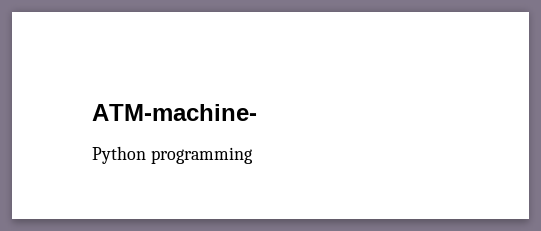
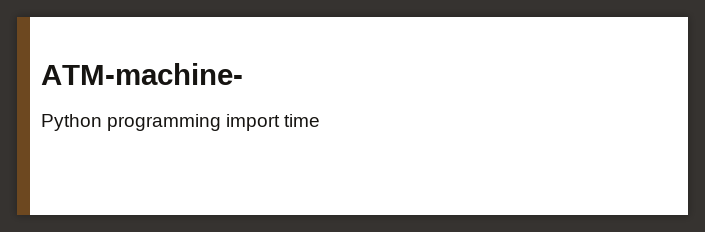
(253, 155) none -> [226,114,321,131] import time

